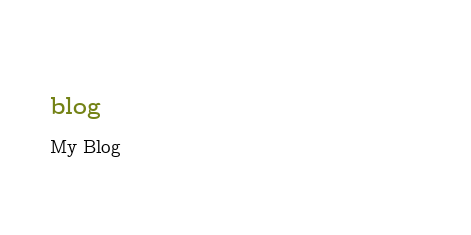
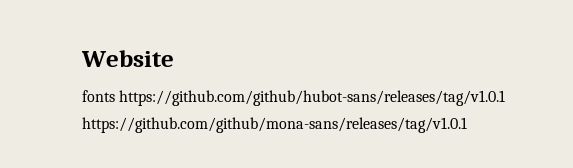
[50,97,101,119] [50,140,121,157] blog // My Blog -> [81,50,174,67] [82,90,506,106] [82,117,467,133] Website // fonts https://github.com/github/hubot-sans/releases/tag/v1.0.1 https://github.com/github/mona-sans/releases/tag/v1.0.1

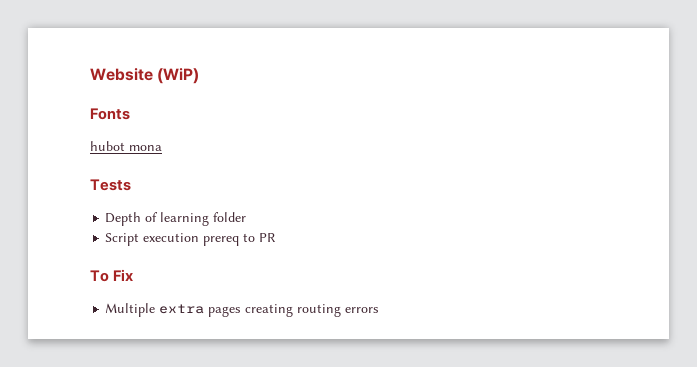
[82,90,506,106] [82,117,467,133] // fonts https://github.com/github/hubot-sans/releases/tag/v1.0.1 https://github.com/github/mona-sans/releases/tag/v1.0.1 -> [157,68,200,84] [90,108,130,120] [90,141,162,151] [90,179,131,191] [105,212,247,226] [105,233,277,246] [90,269,134,282] [105,303,380,317] (WiP) // Fonts // hubot mona // Tests // Depth of learning folder // Script execution prereq to PR // To Fix // Multiple extra pages creating routing errors

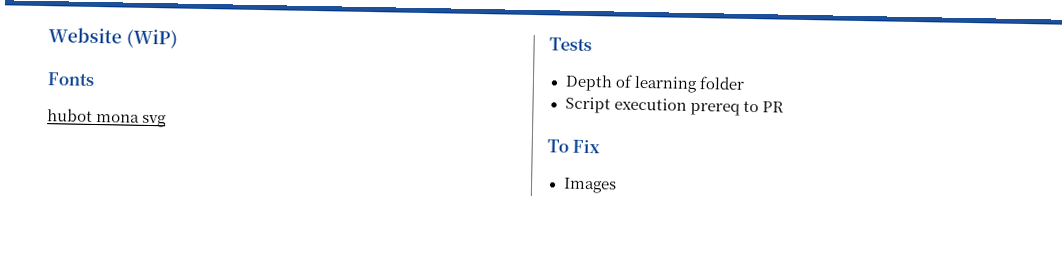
(162, 148) none -> [142,114,168,128] svg
[105,303,380,317] Multiple extra pages creating routing errors -> [562,177,617,194] Images

